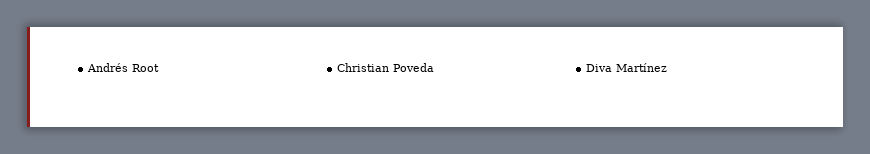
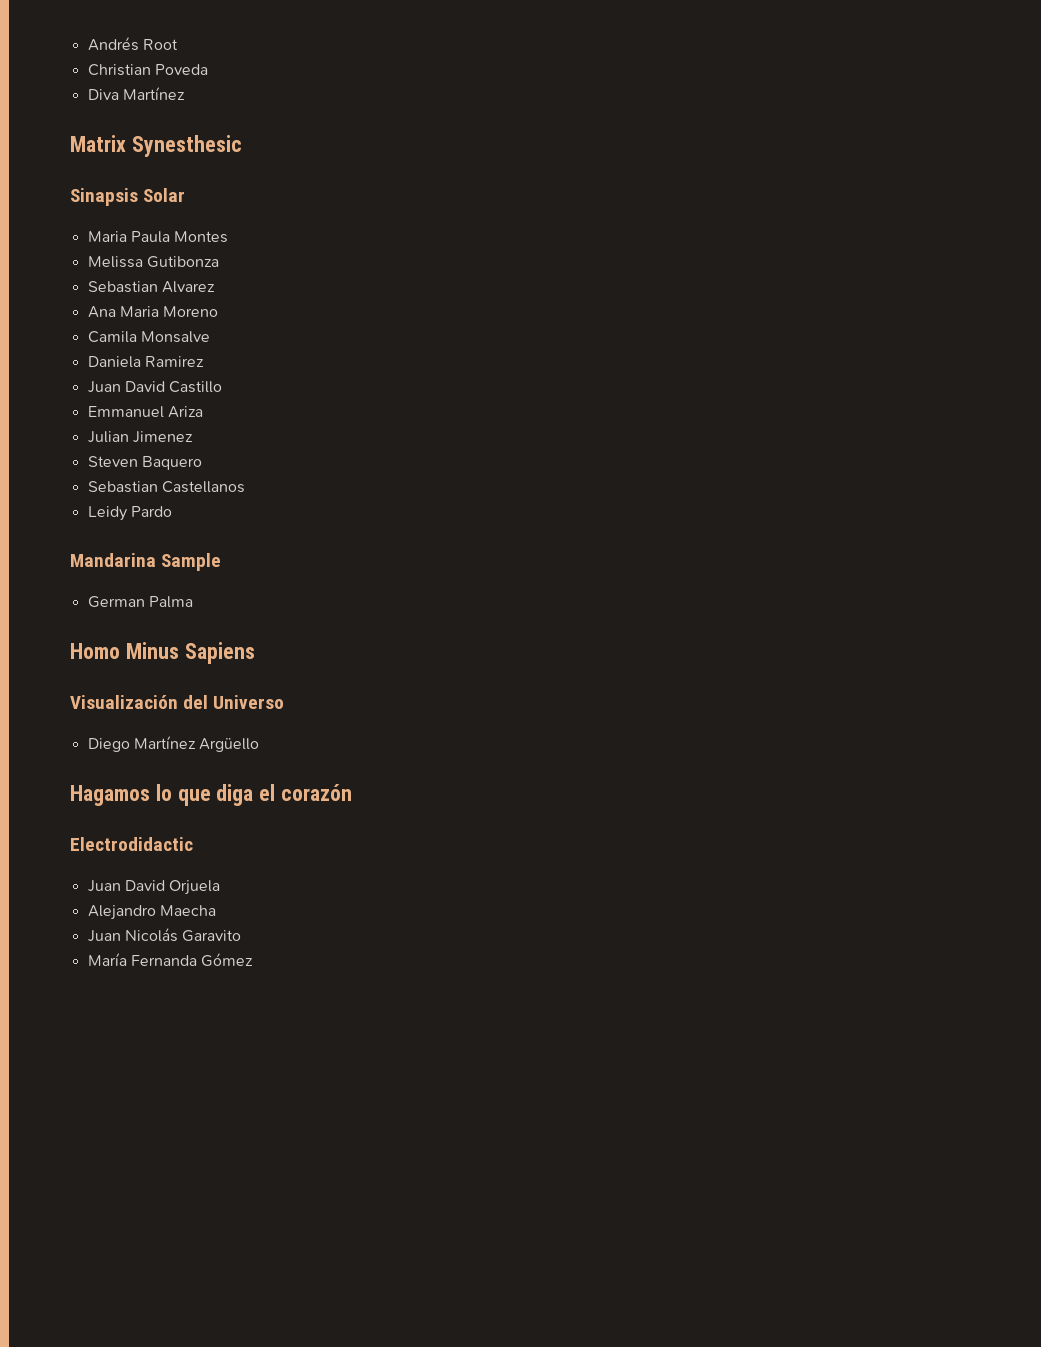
(668, 67) none -> [70,135,242,157] [70,188,186,206] [87,231,229,243] [87,256,219,268] [87,281,215,293] [87,306,219,318] [87,331,210,343] [87,356,204,368] [87,381,223,393] [87,406,203,418] [87,431,193,443] [87,456,202,470] [87,481,245,493] [87,506,172,521] [70,553,222,571] [87,596,193,608] [70,642,255,664] [70,695,285,709] [87,736,260,752] [70,784,353,806] [70,837,193,851] [87,880,221,895] [87,905,216,920] [87,928,242,942] [87,953,254,967] // Matrix Synesthesic // Sinapsis Solar // Maria Paula Montes // Melissa Gutibonza // Sebastian Alvarez // Ana Maria Moreno // Camila Monsalve // Daniela Ramirez // Juan David Castillo // Emmanuel Ariza // Julian Jimenez // Steven Baquero // Sebastian Castellanos // Leidy Pardo // Mandarina Sample // German Palma // Homo Minus Sapiens // Visualización del Universo // Diego Martínez Argüello // Hagamos lo que diga el corazón // Electrodidactic // Juan David Orjuela // Alejandro Maecha // Juan Nicolás Garavito // María Fernanda Gómez

